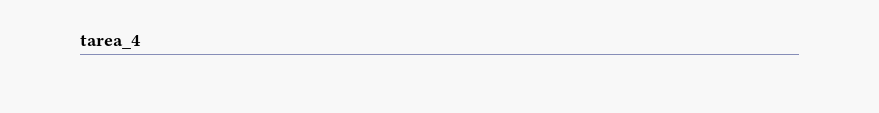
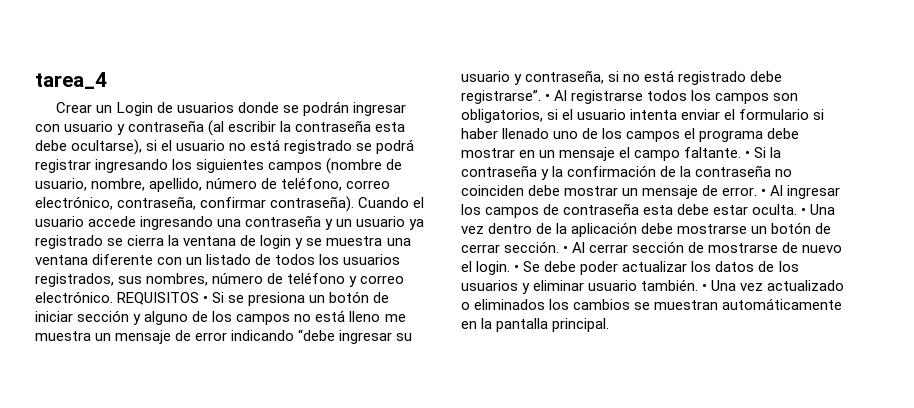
(141, 42) none -> [56,101,406,116] [35,120,406,136] [35,139,415,155] [35,158,403,174] [35,177,391,192] [35,196,425,212] [35,215,425,230] [35,235,411,249] [35,254,401,265] [35,272,405,287] [35,291,390,306] [35,310,406,325] [35,329,413,344] [461,70,783,85] [461,90,799,104] [461,109,825,123] [461,128,800,142] [461,147,782,161] [461,165,793,180] [461,185,841,199] [461,203,836,218] [461,222,832,237] [461,241,843,253] [461,261,799,275] [461,279,845,294] [461,298,843,310] [461,318,610,332] // Crear un Login de usuarios donde se podrán ingresar con usuario y contraseña (al escribir la contraseña esta debe ocultarse), si el usuario no está registrado se podrá registrar ingresando los siguientes campos (nombre de usuario, nombre, apellido, número de teléfono, correo electrónico, contraseña, confirmar contraseña). Cuando el usuario accede ingresando una contraseña y un usuario ya registrado se cierra la ventana de login y se muestra una ventana diferente con un listado de todos los usuarios registrados, sus nombres, número de teléfono y correo electrónico. REQUISITOS • Si se presiona un botón de iniciar sección y alguno de los campos no está lleno me muestra un mensaje de error indicando “debe ingresar su usuario y contraseña, si no está registrado debe registrarse”. • Al registrarse todos los campos son obligatorios, si el usuario intenta enviar el formulario si haber llenado uno de los campos el programa debe mostrar en un mensaje el campo faltante. • Si la contraseña y la confirmación de la contraseña no coinciden debe mostrar un mensaje de error. • Al ingresar los campos de contraseña esta debe estar oculta. • Una vez dentro de la aplicación debe mostrarse un botón de cerrar sección. • Al cerrar sección de mostrarse de nuevo el login. • Se debe poder actualizar los datos de los usuarios y eliminar usuario también. • Una vez actualizado o eliminados los cambios se muestran automáticamente en la pantalla principal.

